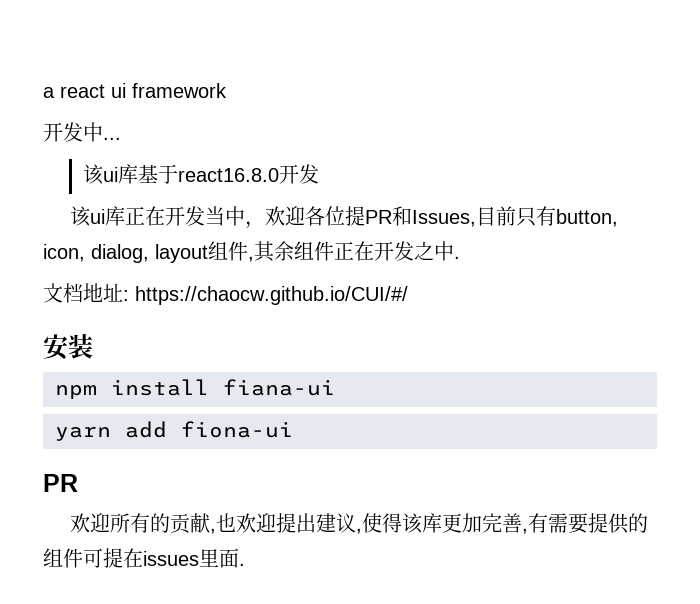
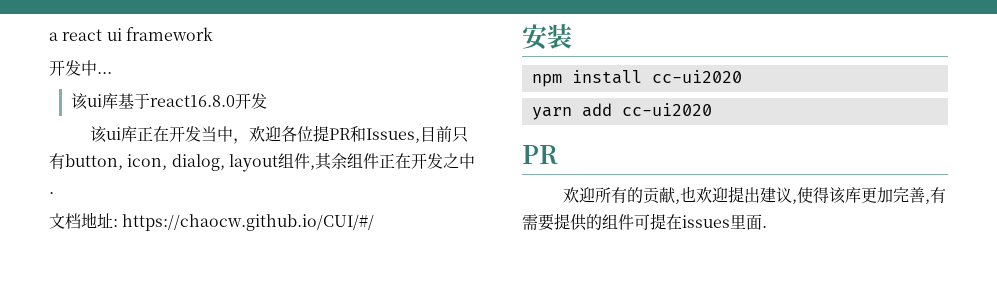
[223,379,335,396] fiana-ui -> [651,70,742,83] cc-ui2020
[181,421,293,438] fiona-ui -> [621,103,712,116] cc-ui2020

